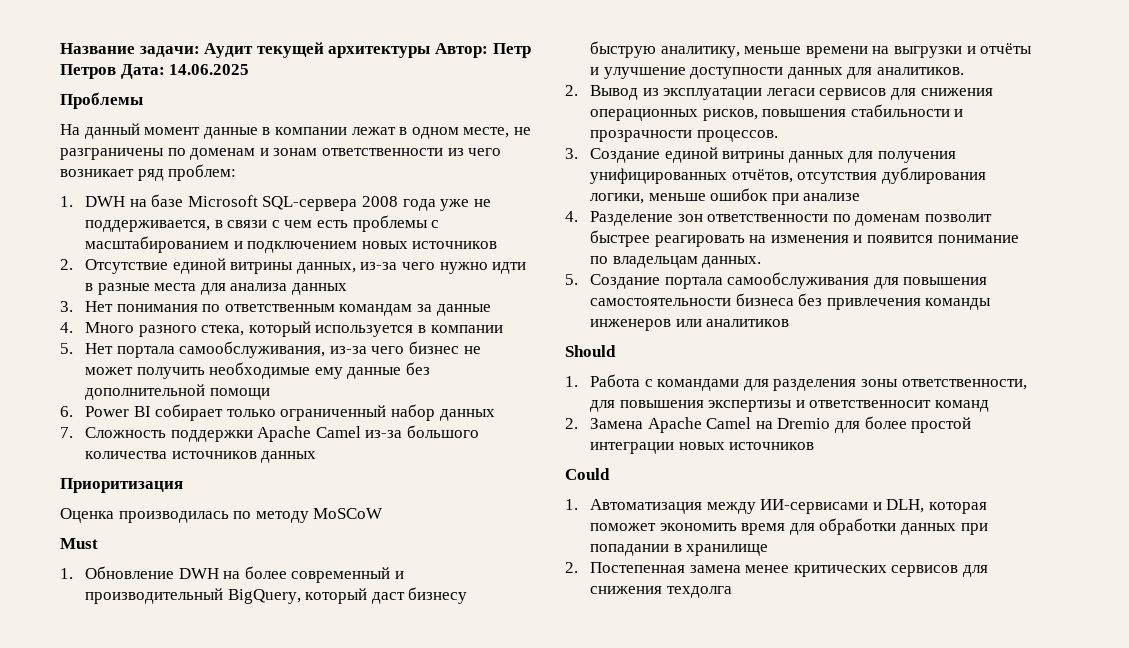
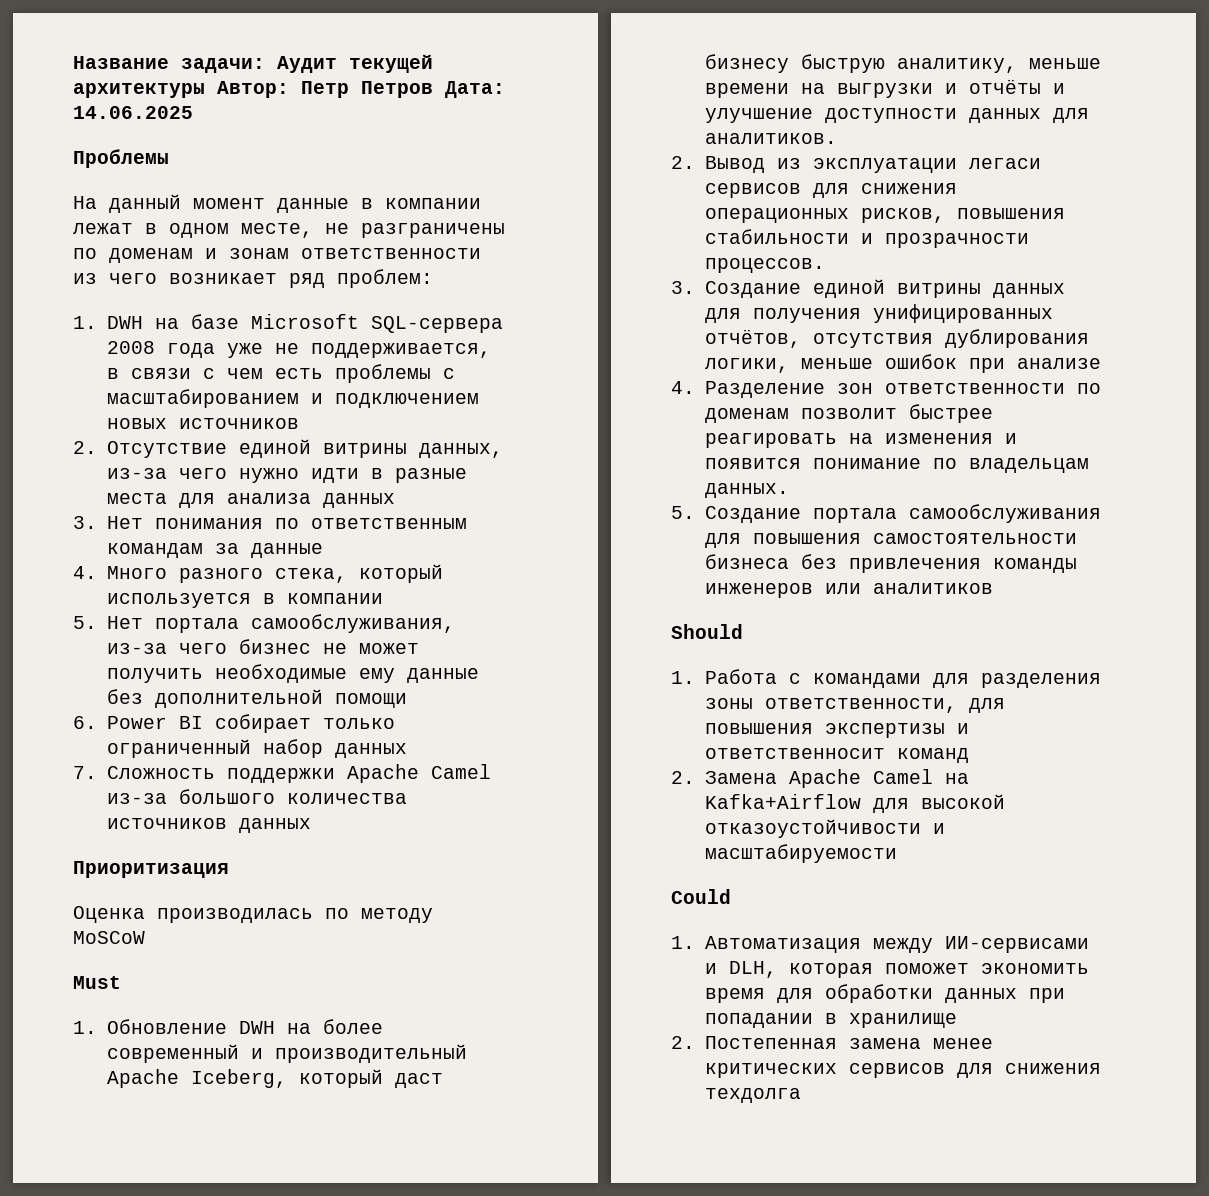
[227,589,301,604] BigQuery, -> [106,1069,287,1088] Apache Iceberg,
[777,416,972,433] [590,442,815,454] Dremio для более простой интеграции новых источников -> [704,794,1005,813] [704,819,945,838] [704,844,897,863] Kafka+Airflow для высокой отказоустойчивости и масштабируемости

